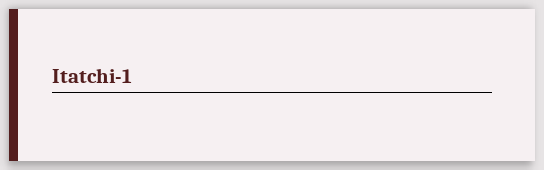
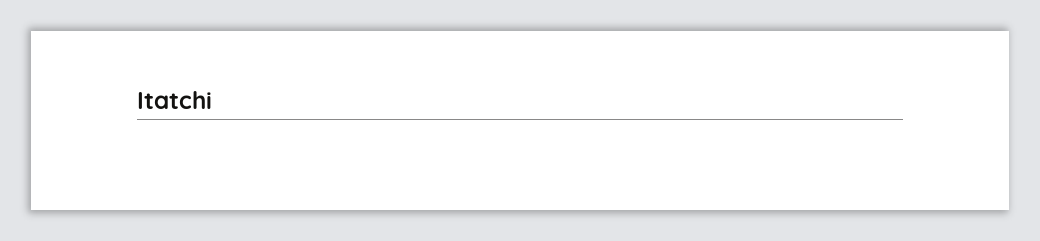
[52,68,132,83] Itatchi-1 -> [137,91,212,109] Itatchi

